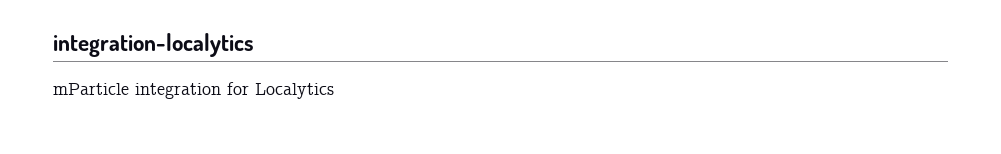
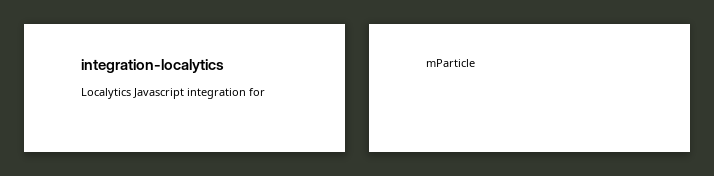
[53,83,129,95] mParticle -> [81,88,184,99] Localytics Javascript
[255,83,334,99] Localytics -> [426,59,475,67] mParticle

